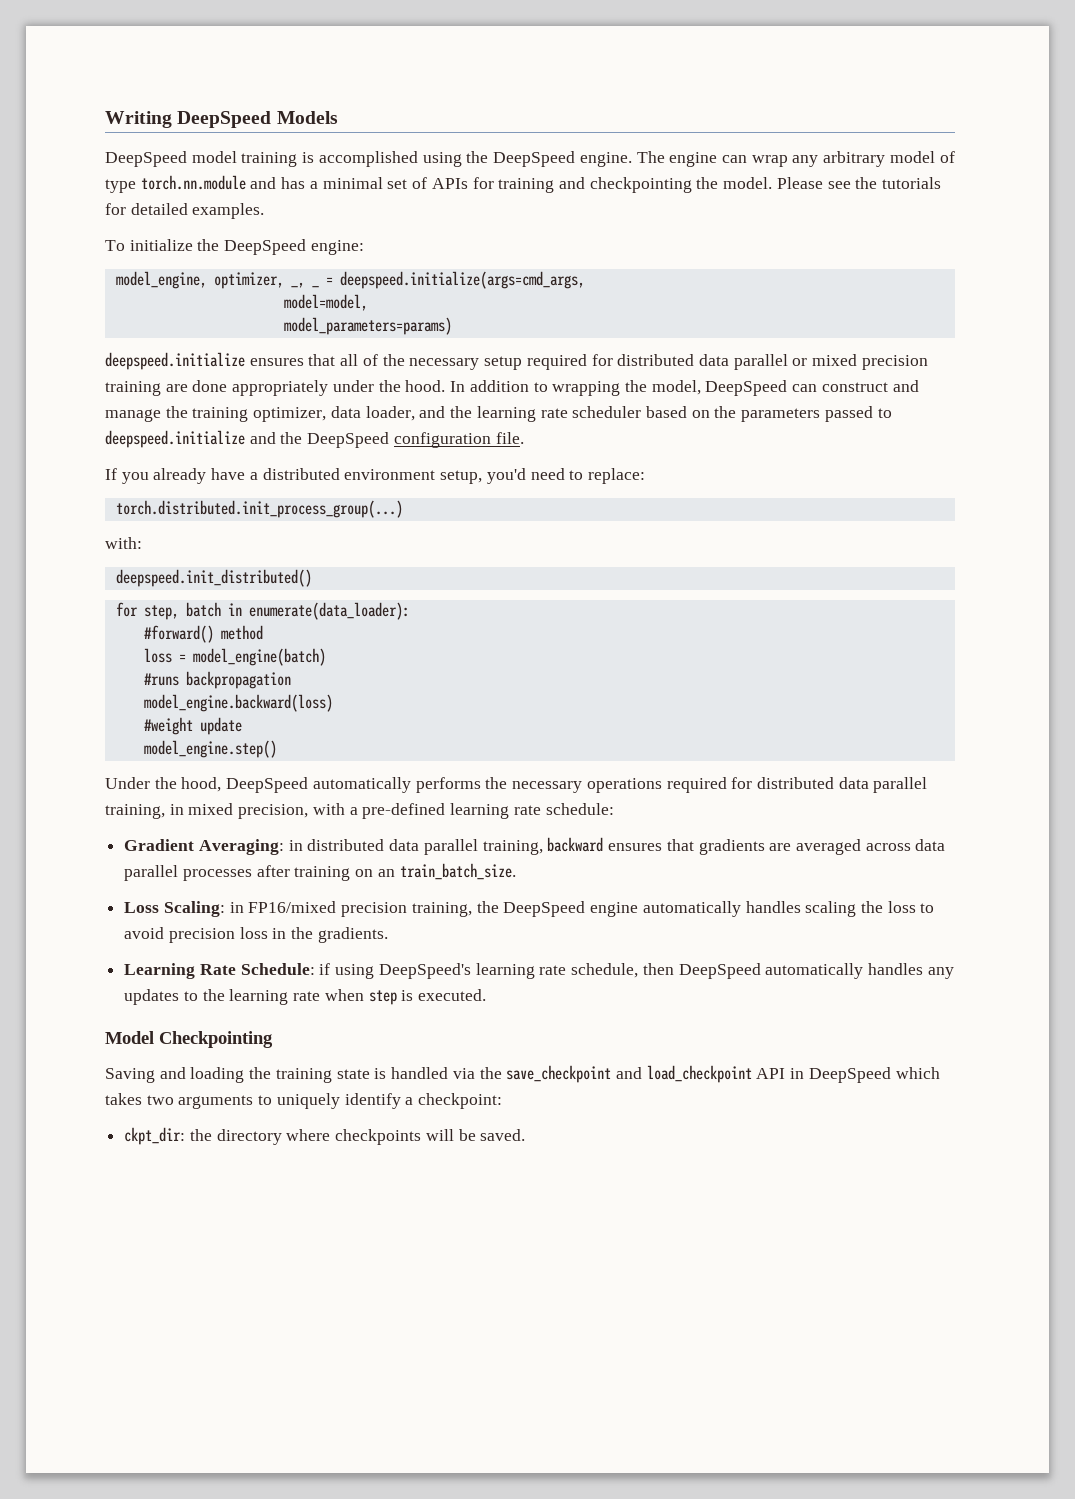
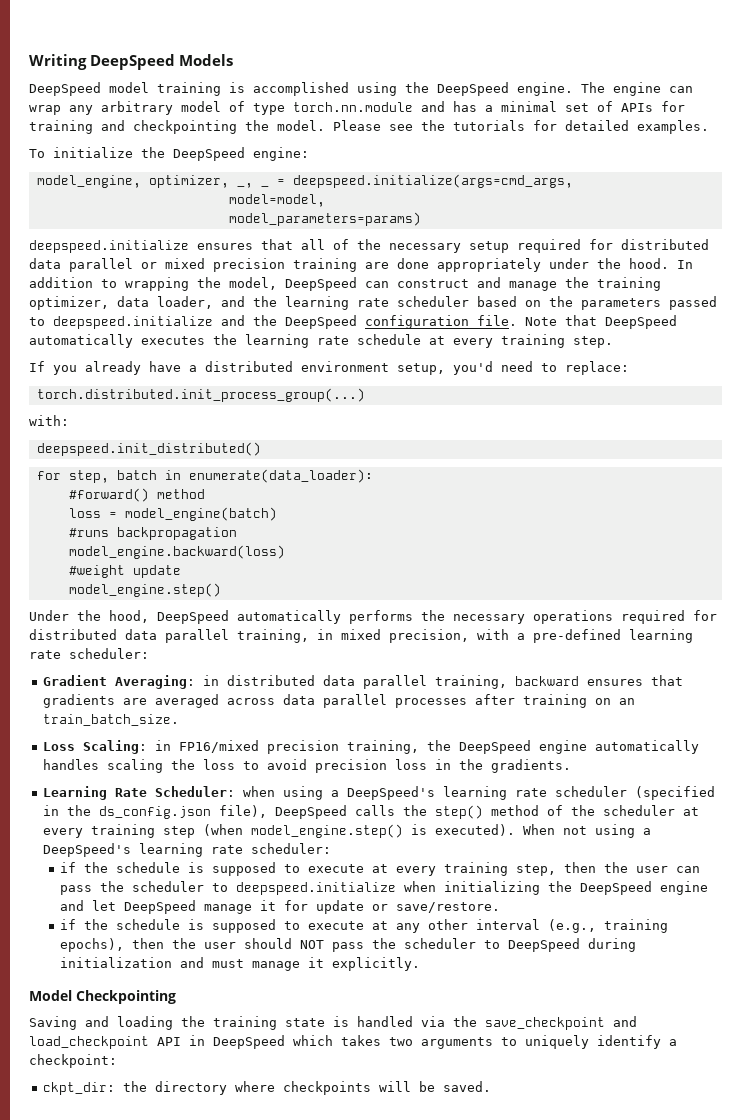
(524, 438) none -> [525,315,677,329] [29,334,613,348] Note that DeepSpeed automatically executes the learning rate schedule at every training step.
[545,803,614,815] schedule: -> [69,648,149,659] scheduler:
[240,963,954,979] [124,989,487,1005] Schedule: if using DeepSpeed's learning rate schedule, then DeepSpeed automatically handles any updates to the learning rate when step is executed. -> [154,786,715,800] [42,805,699,819] [42,824,651,838] [42,843,331,857] [59,862,700,876] [59,881,708,895] [59,900,500,914] [59,919,668,933] [59,938,636,952] [59,957,420,971] Scheduler: when using a DeepSpeed's learning rate scheduler (specified in the ds_config.json file), DeepSpeed calls the step() method of the scheduler at every training step (when model_engine.step() is executed). When not using a DeepSpeed's learning rate scheduler: // if the schedule is supposed to execute at every training step, then the user can pass the scheduler to deepspeed.initialize when initializing the DeepSpeed engine and let DeepSpeed manage it for update or save/restore. // if the schedule is supposed to execute at any other interval (e.g., training epochs), then the user should NOT pass the scheduler to DeepSpeed during initialization and must manage it explicitly.

